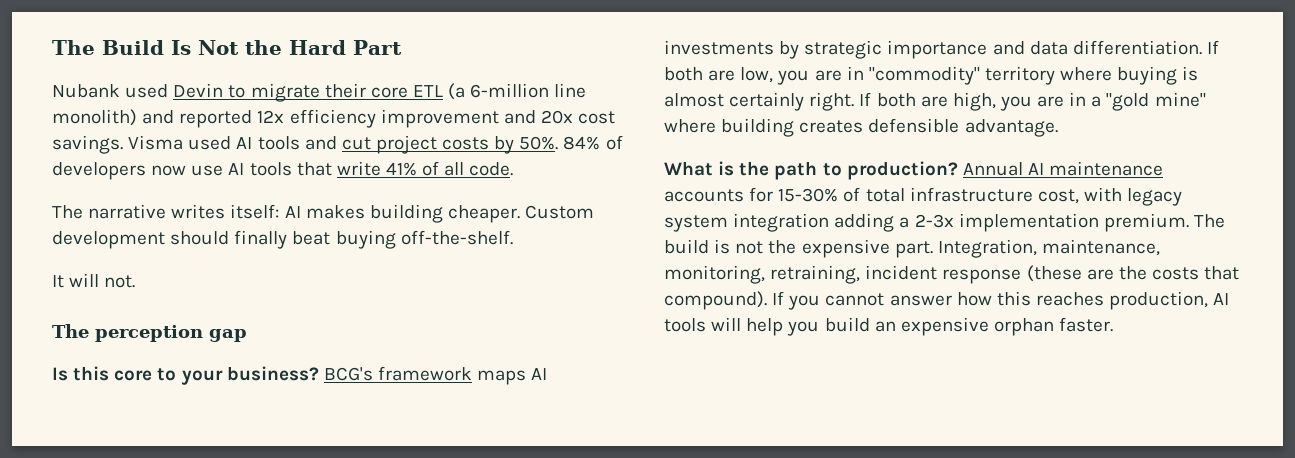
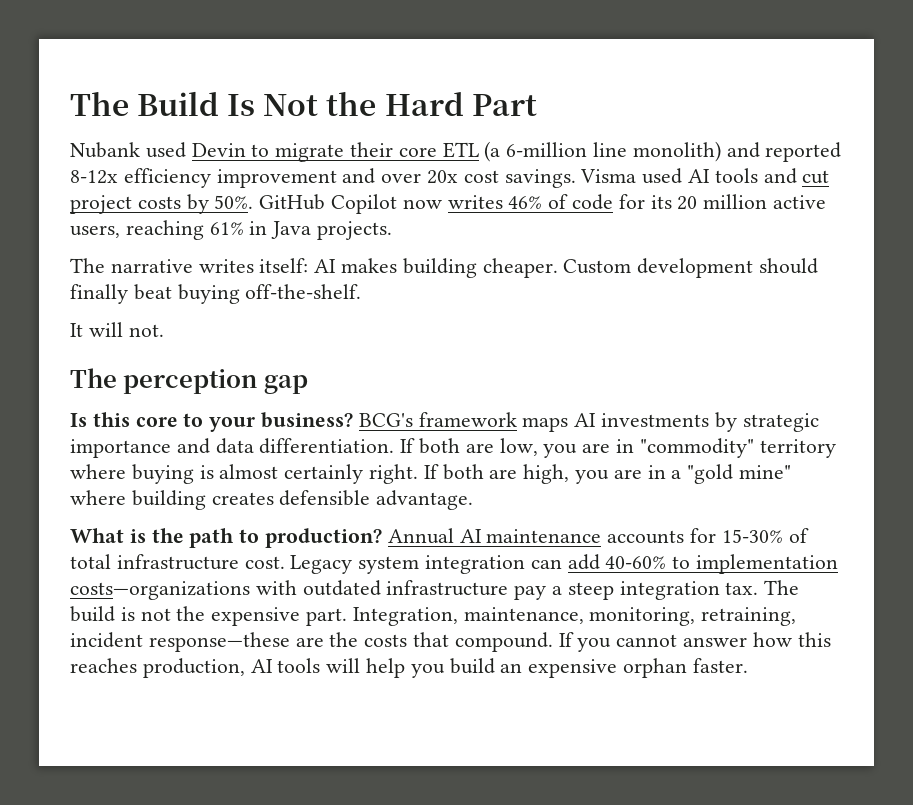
[257,110,285,123] 12x -> [70,170,118,184] 8-12x
(536, 117) none -> [381,173,422,183] over
[563,135,623,150] [52,161,514,180] 84% of developers now use AI tools that write 41% of all code. -> [259,194,827,214] [70,220,393,240] GitHub Copilot now writes 46% of code for its 20 million active users, reaching 61% in Java projects.
[1037,187,1183,206] [664,213,1189,232] cost, with legacy system integration adding a 2-3x implementation premium. -> [244,554,839,574] [70,580,759,600] cost. Legacy system integration can add 40-60% to implementation costs—organizations with outdated infrastructure pay a steep integration tax.
[942,265,1082,284] response (these -> [148,632,290,652] response—these
[664,291,767,310] compound). -> [454,632,553,652] compound.

